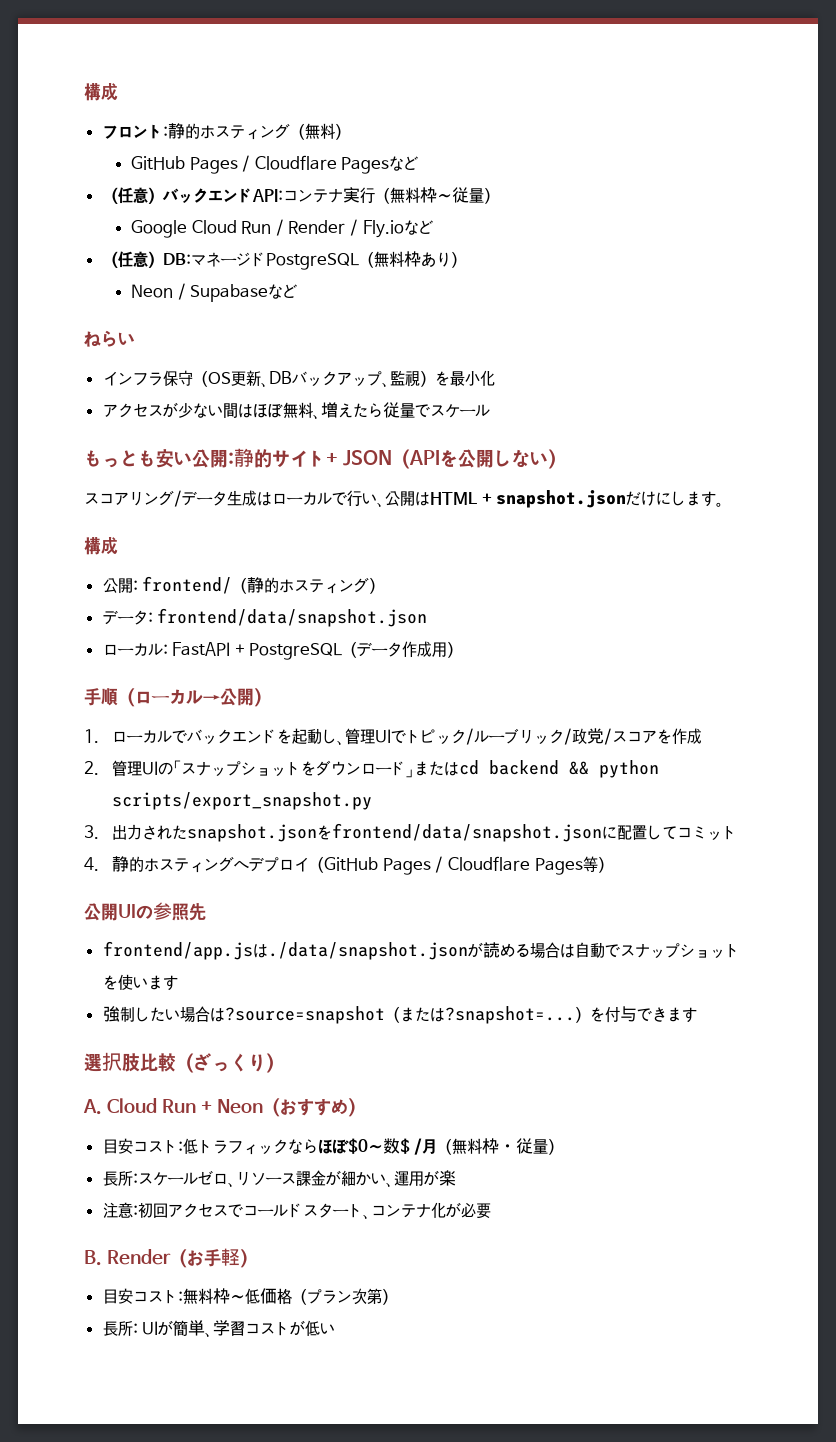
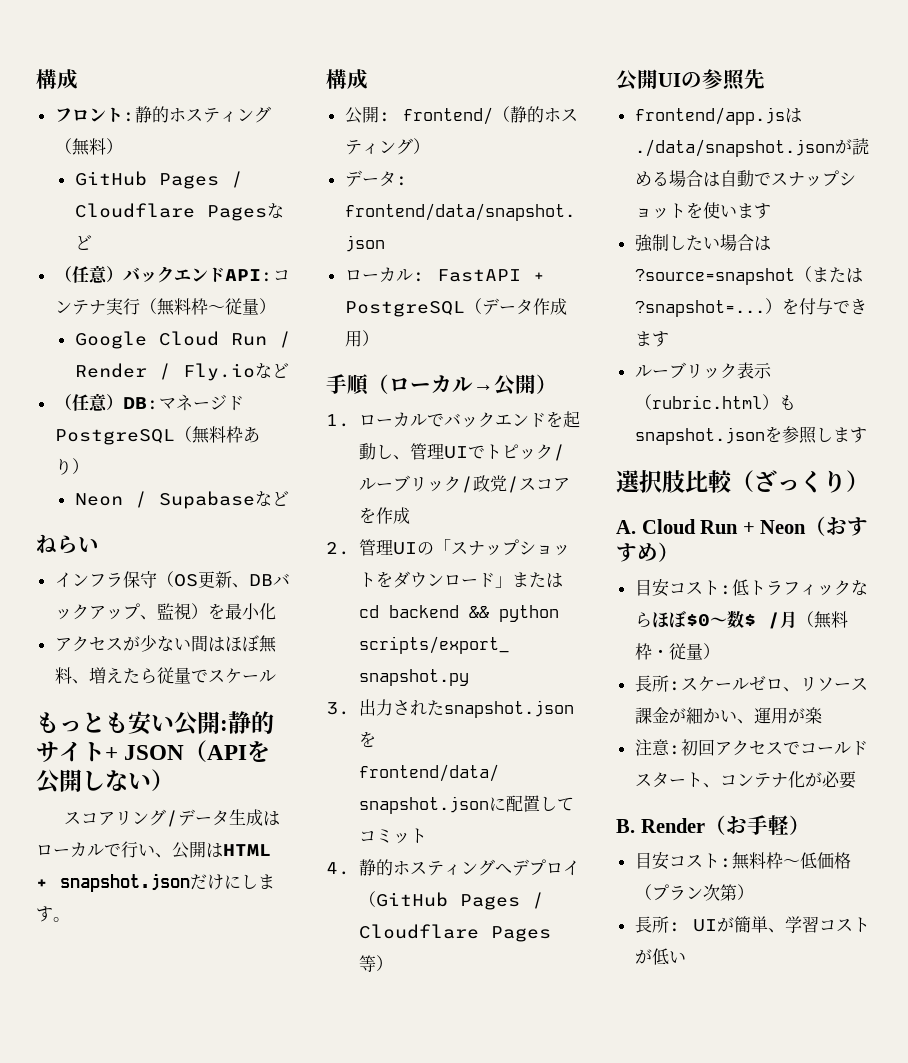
(697, 1015) none -> [634,362,772,379] [634,394,796,410] [634,426,867,445] // ルーブリック表示（rubric.html）もsnapshot.jsonを参照します

